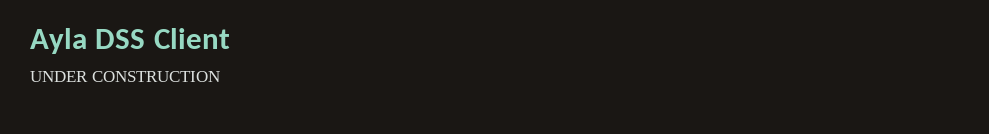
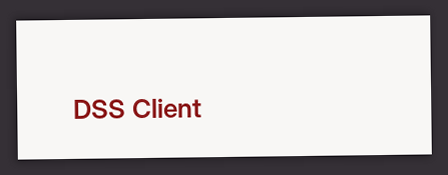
[30,28,87,54] Ayla -> (73, 109) none
[30,71,220,82] // UNDER CONSTRUCTION -> (203, 108) none

